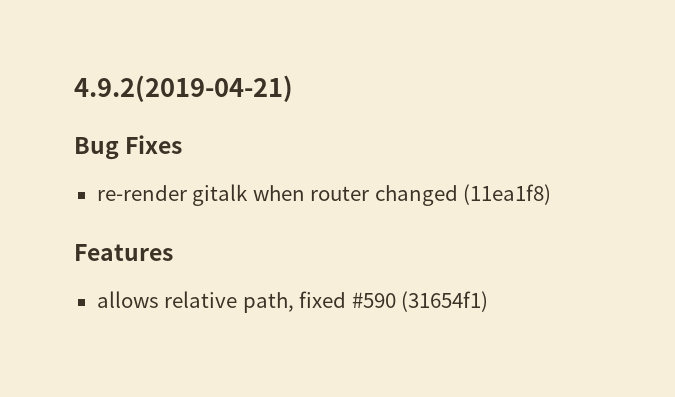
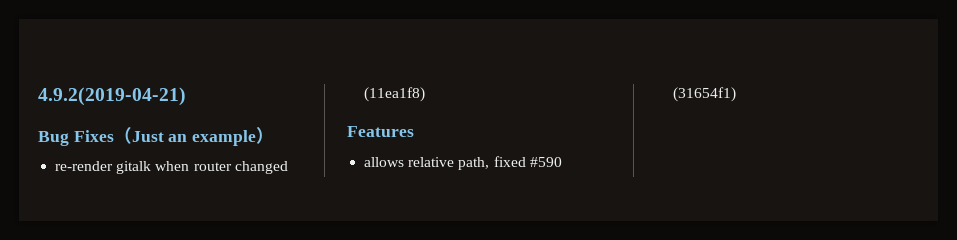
(183, 144) none -> [113,127,275,146] （Just an example）

